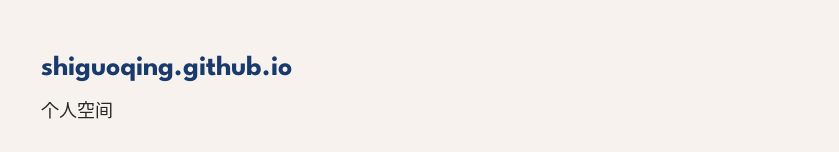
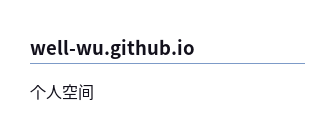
[41,55,292,82] shiguoqing.github.io -> [30,39,195,59] well-wu.github.io

